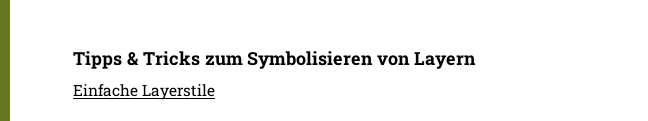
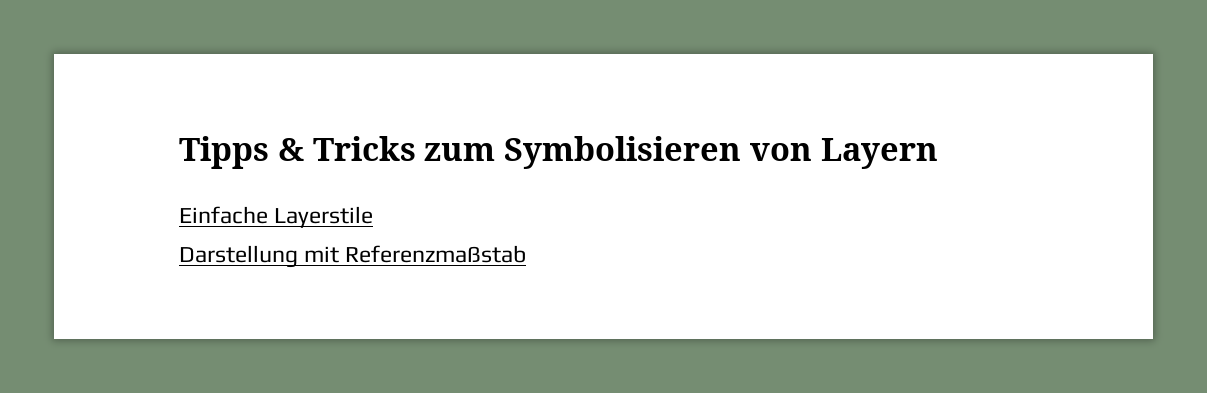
(216, 92) none -> [179,245,527,268] // Darstellung mit Referenzmaßstab

